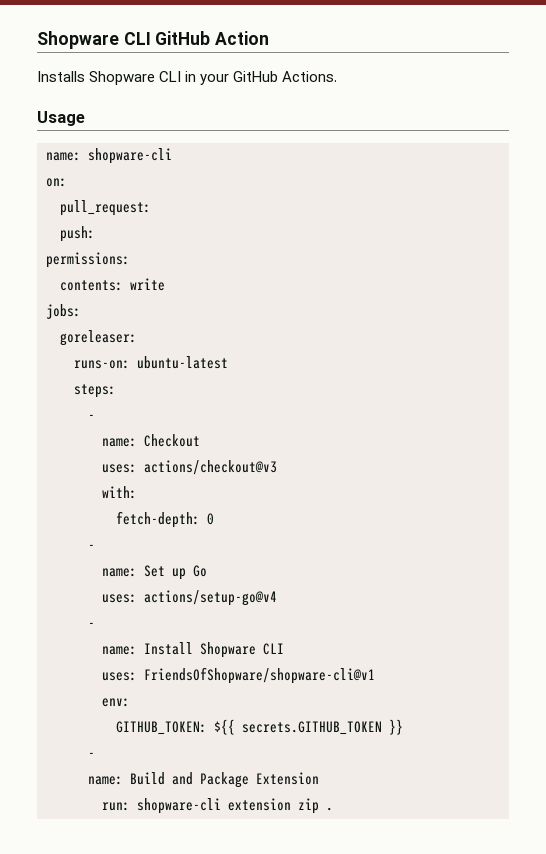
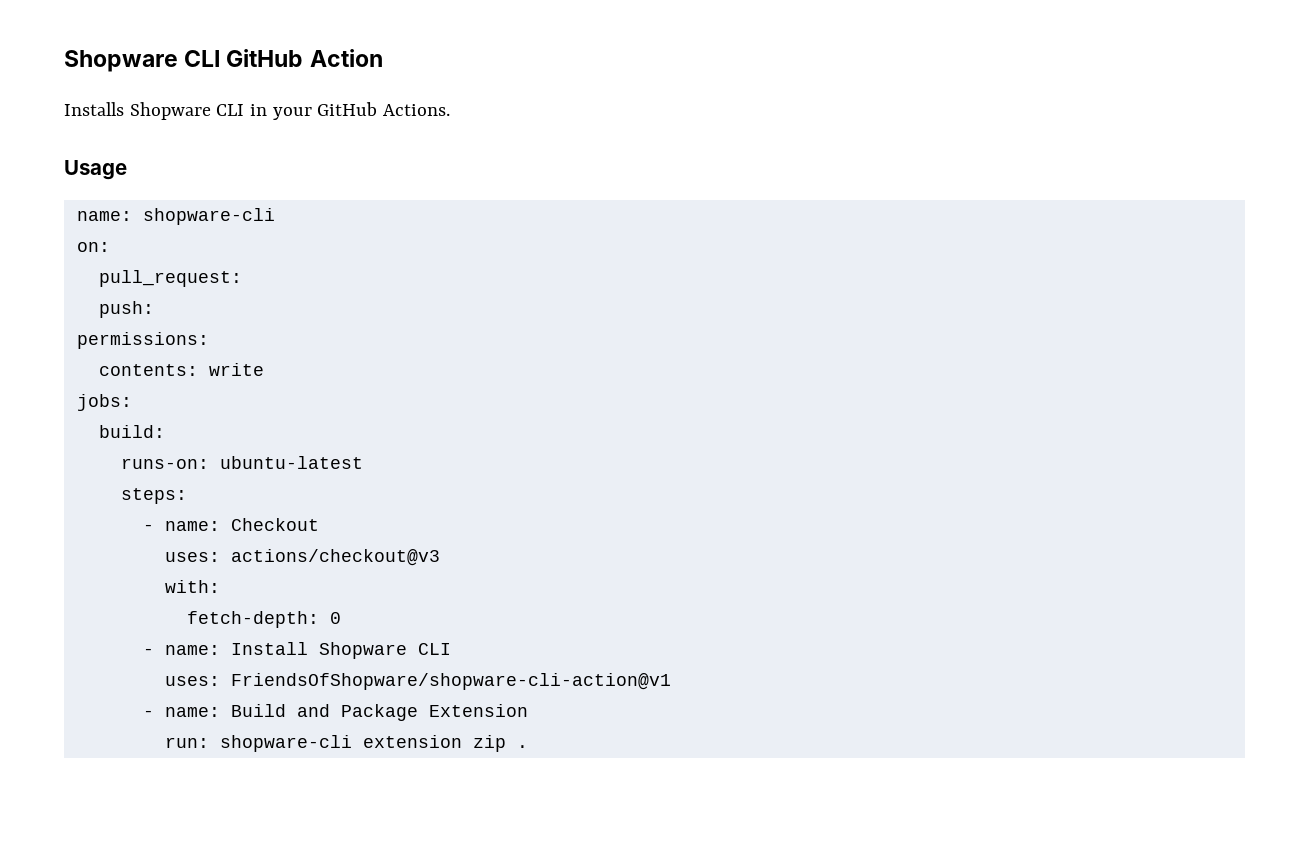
[60,330,137,346] goreleaser: -> [98,425,165,438] build:
(95, 417) // -> (154, 527) none
[102,565,207,580] [102,590,277,606] [88,622,95,628] // name: Set up Go // uses: actions/setup-go@v4 // - // -> (154, 651) none
[144,667,375,684] [102,698,130,707] [116,719,403,735] [88,752,95,758] FriendsOfShopware/shopware-cli@v1 // env: // GITHUB_TOKEN: ${{ secrets.GITHUB_TOKEN }} // - // -> [230,673,671,690] [142,710,154,717] FriendsOfShopware/shopware-cli-action@v1 // -

